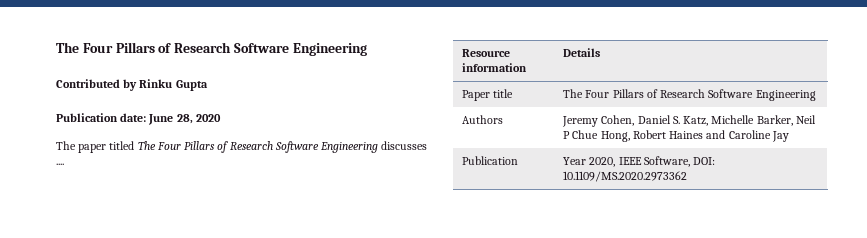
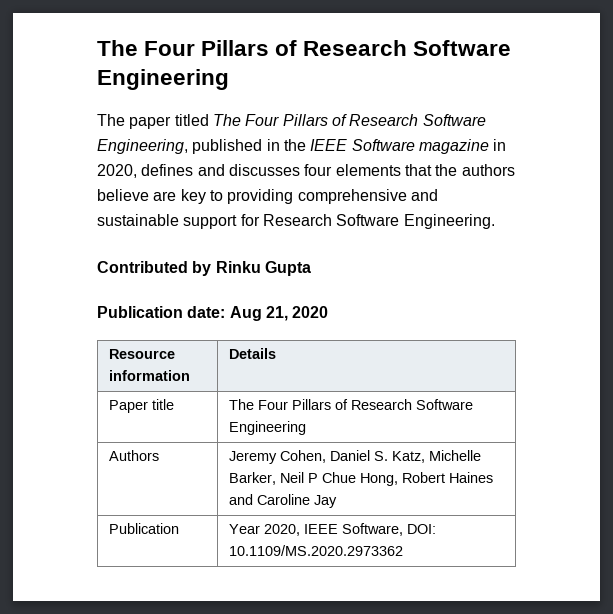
[56,42,367,56] [56,79,208,91] [56,113,221,125] The Four Pillars of Research Software Engineering // Contributed by Rinku Gupta // Publication date: June 28, 2020 -> [97,40,512,56] [97,69,229,90] The Four Pillars of Research Software Engineering
[320,141,428,153] [56,163,64,165] Engineering discusses .... -> [97,139,507,154] [97,164,515,178] [97,189,438,204] [97,214,495,229] [97,261,311,276] [97,306,329,321] Engineering, published in the IEEE Software magazine in 2020, defines and discusses four elements that the authors believe are key to providing comprehensive and sustainable support for Research Software Engineering. // Contributed by Rinku Gupta // Publication date: Aug 21, 2020

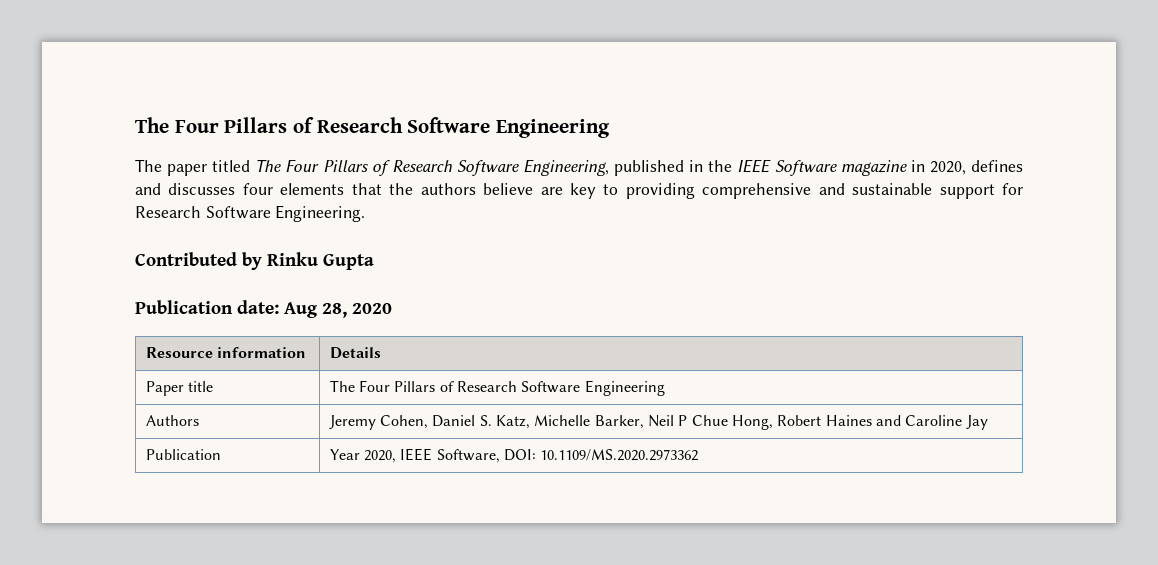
[265,306,288,321] 21, -> [322,303,347,318] 28,

